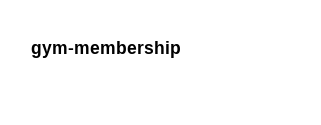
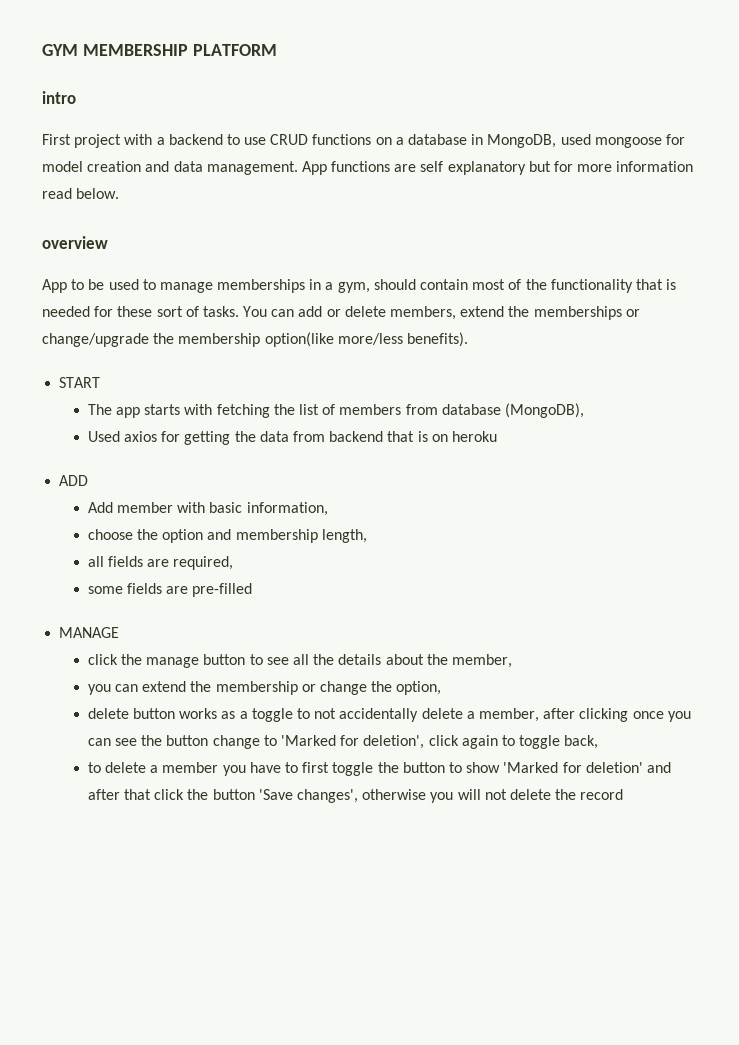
[31,41,181,58] gym-membership -> [42,44,277,56] [42,91,76,104] [42,134,685,148] [42,161,694,175] [42,188,120,199] [42,236,108,249] [42,279,677,293] [42,306,640,320] [42,332,468,347] [59,377,101,388] [87,403,584,418] [87,431,497,445] [59,475,89,486] [87,502,328,516] [87,529,367,543] [87,556,234,570] [87,583,253,597] [59,627,120,638] [87,654,512,668] [87,681,442,695] [87,708,691,722] [87,735,599,749] [87,762,671,776] [87,789,624,803] GYM MEMBERSHIP PLATFORM // intro // First project with a backend to use CRUD functions on a database in MongoDB, used mongoose for model creation and data management. App functions are self explanatory but for more information read below. // overview // App to be used to manage memberships in a gym, should contain most of the functionality that is needed for these sort of tasks. You can add or delete members, extend the memberships or change/upgrade the membership option(like more/less benefits). // START // The app starts with fetching the list of members from database (MongoDB), // Used axios for getting the data from backend that is on heroku // ADD // Add member with basic information, // choose the option and membership length, // all fields are required, // some fields are pre-filled // MANAGE // click the manage button to see all the details about the member, // you can extend the membership or change the option, // delete button works as a toggle to not accidentally delete a member, after clicking once you can see the button change to 'Marked for deletion', click again to toggle back, // to delete a member you have to first toggle the button to show 'Marked for deletion' and after that click the button 'Save changes', otherwise you will not delete the record

